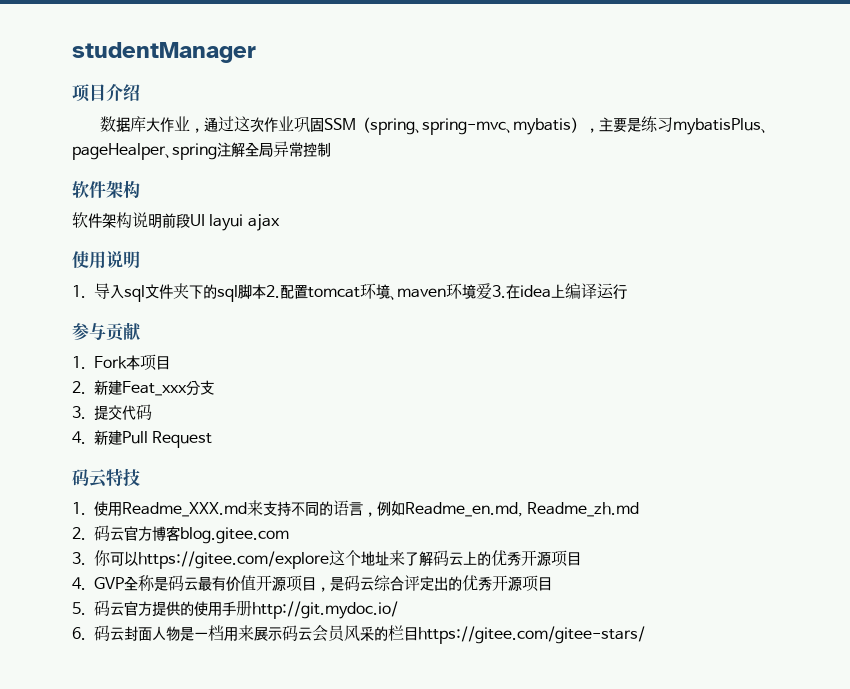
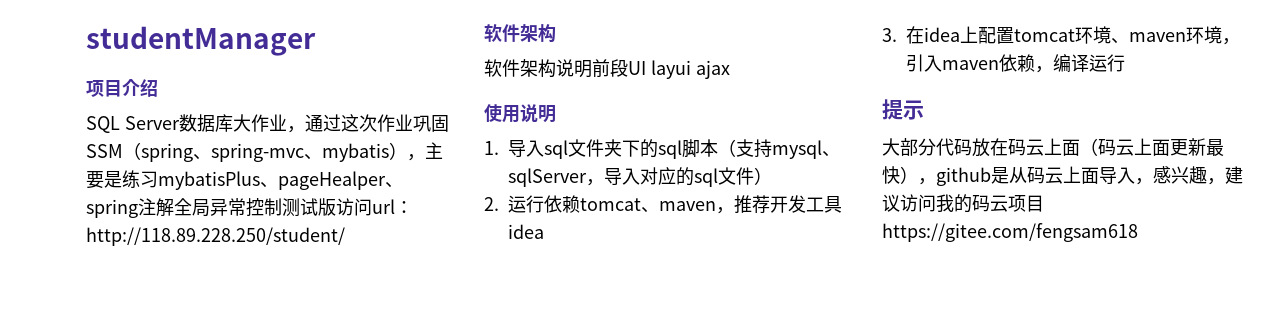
(140, 92) none -> [86,116,180,133] SQL Server
(331, 149) none -> [282,198,413,217] [86,227,345,246] 测试版访问url：http://118.89.228.250/student/
[266,285,280,298] 2. -> [718,139,840,159] [508,167,772,187] [484,195,842,214] [508,224,544,239] [882,26,978,44] （支持mysql、sqlServer，导入对应的sql文件） // 2.运行依赖tomcat、maven，推荐开发工具idea // 3.在idea上
[476,283,627,299] [72,322,141,342] [72,354,170,371] [72,380,214,396] [72,404,152,420] [72,430,213,448] [72,468,140,488] [72,500,640,517] [72,525,289,544] [72,550,581,569] [72,575,552,592] [72,600,398,619] [72,625,645,644] 爱3.在idea上编译运行 // 参与贡献 // 1. Fork本项目 // 2.新建Feat_xxx分支 // 3.提交代码 // 4.新建Pull Request // 码云特技 // 1.使用Readme_XXX.md来支持不同的语言，例如Readme_en.md, Readme_zh.md // 2.码云官方博客blog.gitee.com // 3.你可以https://gitee.com/explore这个地址来了解码云上的优秀开源项目 // 4. GVP全称是码云最有价值开源项目，是码云综合评定出的优秀开源项目 // 5.码云官方提供的使用手册http://git.mydoc.io/ // 6.码云封面人物是一档用来展示码云会员风采的栏目https://gitee.com/gitee-stars/ -> [1222,38,1240,45] [906,54,1125,73] [882,99,924,120] [882,138,1224,157] [882,166,1243,186] [882,194,1044,213] [882,223,1138,242] ，引入maven依赖，编译运行 // 提示 // 大部分代码放在码云上面（码云上面更新最快），github是从码云上面导入，感兴趣，建议访问我的码云项目https://gitee.com/fengsam618

